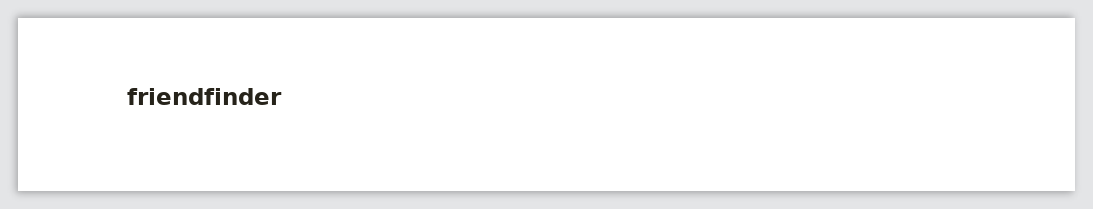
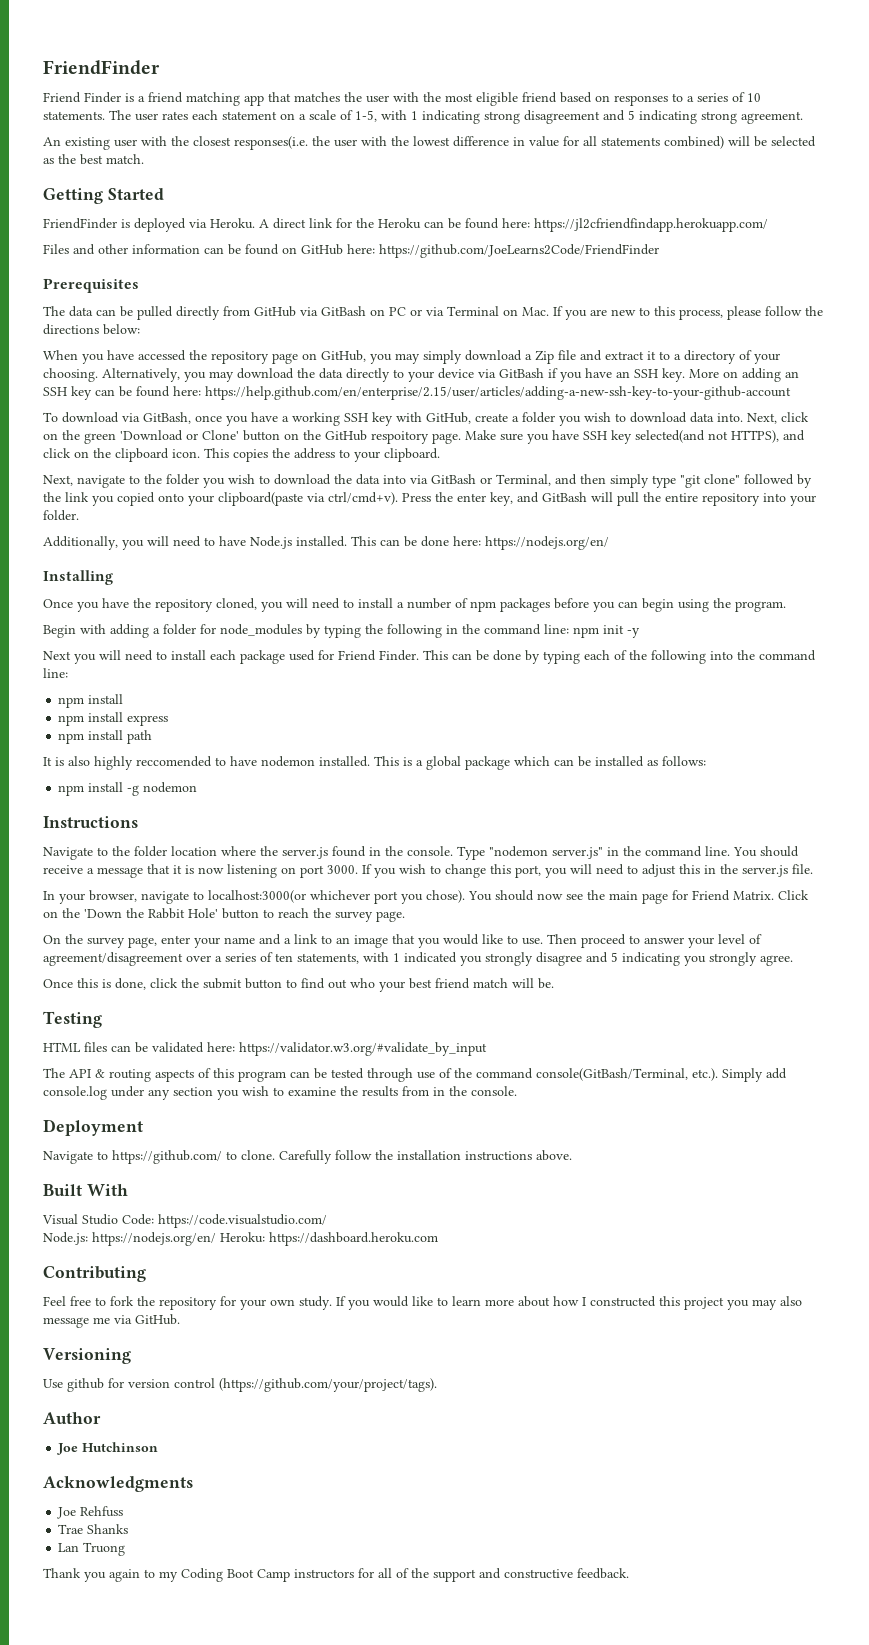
[127,88,282,105] friendfinder -> [43,60,160,75] [43,92,761,106] [43,110,803,124] [43,136,816,150] [43,154,144,165] [43,188,164,204] [43,218,768,232] [43,244,659,258] [43,278,139,293] [43,306,823,320] [43,324,140,335] [43,350,780,364] [43,368,799,382] [43,386,791,400] [43,412,809,426] [43,430,805,444] [43,448,440,462] [43,474,812,488] [43,492,816,506] [43,510,79,521] [43,536,609,550] [43,570,113,585] [43,598,786,612] [43,624,640,638] [43,650,816,664] [43,668,68,678] [58,694,124,708] [58,712,169,726] [58,730,153,744] [43,756,706,770] [58,782,198,796] [43,816,138,828] [43,846,799,860] [43,864,813,878] [43,890,809,904] [43,908,405,922] [43,934,762,948] [43,952,793,966] [43,978,554,992] [43,1011,102,1028] [43,1042,487,1056] [43,1068,787,1082] [43,1086,517,1100] [43,1119,143,1136] [43,1150,572,1164] [43,1184,128,1196] [42,1214,327,1228] [43,1232,438,1246] [43,1266,146,1282] [43,1296,802,1310] [43,1314,180,1328] [43,1348,131,1364] [43,1378,437,1392] [43,1412,101,1424] [57,1442,159,1455] [43,1476,193,1492] [57,1506,124,1519] [58,1524,129,1534] [58,1542,126,1556] [43,1568,629,1582] FriendFinder // Friend Finder is a friend matching app that matches the user with the most eligible friend based on responses to a series of 10 statements. The user rates each statement on a scale of 1-5, with 1 indicating strong disagreement and 5 indicating strong agreement. // An existing user with the closest responses(i.e. the user with the lowest difference in value for all statements combined) will be selected as the best match. // Getting Started // FriendFinder is deployed via Heroku. A direct link for the Heroku can be found here: https://jl2cfriendfindapp.herokuapp.com/ // Files and other information can be found on GitHub here: https://github.com/JoeLearns2Code/FriendFinder // Prerequisites // The data can be pulled directly from GitHub via GitBash on PC or via Terminal on Mac. If you are new to this process, please follow the directions below: // When you have accessed the repository page on GitHub, you may simply download a Zip file and extract it to a directory of your choosing. Alternatively, you may download the data directly to your device via GitBash if you have an SSH key. More on adding an SSH key can be found here: https://help.github.com/en/enterprise/2.15/user/articles/adding-a-new-ssh-key-to-your-github-account // To download via GitBash, once you have a working SSH key with GitHub, create a folder you wish to download data into. Next, click on the green 'Download or Clone' button on the GitHub respoitory page. Make sure you have SSH key selected(and not HTTPS), and click on the clipboard icon. This copies the address to your clipboard. // Next, navigate to the folder you wish to download the data into via GitBash or Terminal, and then simply type "git clone" followed by the link you copied onto your clipboard(paste via ctrl/cmd+v). Press the enter key, and GitBash will pull the entire repository into your folder. // Additionally, you will need to have Node.js installed. This can be done here: https://nodejs.org/en/ // Installing // Once you have the repository cloned, you will need to install a number of npm packages before you can begin using the program. // Begin with adding a folder for node_modules by typing the following in the command line: npm init -y // Next you will need to install each package used for Friend Finder. This can be done by typing each of the following into the command line: // npm install // npm install express // npm install path // It is also highly reccomended to have nodemon installed. This is a global package which can be installed as follows: // npm install -g nodemon // Instructions // Navigate to the folder location where the server.js found in the console. Type "nodemon server.js" in the command line. You should receive a message that it is now listening on port 3000. If you wish to change this port, you will need to adjust this in the server.js file. // In your browser, navigate to localhost:3000(or whichever port you chose). You should now see the main page for Friend Matrix. Click on the 'Down the Rabbit Hole' button to reach the survey page. // On the survey page, enter your name and a link to an image that you would like to use. Then proceed to answer your level of agreement/disagreement over a series of ten statements, with 1 indicated you strongly disagree and 5 indicating you strongly agree. // Once this is done, click the submit button to find out who your best friend match will be. // Testing // HTML files can be validated here: https://validator.w3.org/#validate_by_input // The API & routing aspects of this program can be tested through use of the command console(GitBash/Terminal, etc.). Simply add console.log under any section you wish to examine the results from in the console. // Deployment // Navigate to https://github.com/ to clone. Carefully follow the installation instructions above. // Built With // Visual Studio Code: https://code.visualstudio.com/ // Node.js: https://nodejs.org/en/ Heroku: https://dashboard.heroku.com // Contributing // Feel free to fork the repository for your own study. If you would like to learn more about how I constructed this project you may also message me via GitHub. // Versioning // Use github for version control (https://github.com/your/project/tags). // Author // Joe Hutchinson // Acknowledgments // Joe Rehfuss // Trae Shanks // Lan Truong // Thank you again to my Coding Boot Camp instructors for all of the support and constructive feedback.

